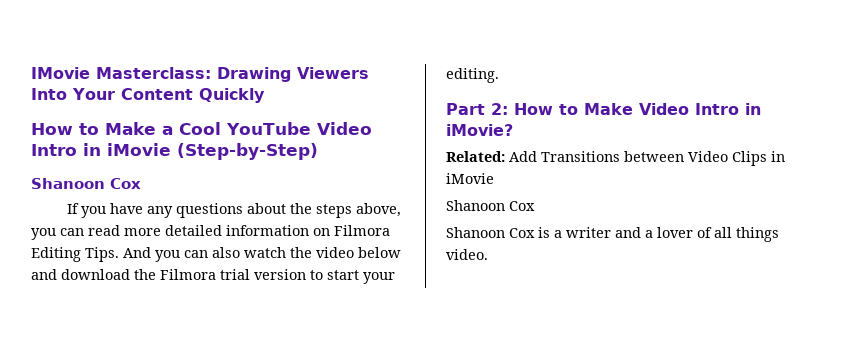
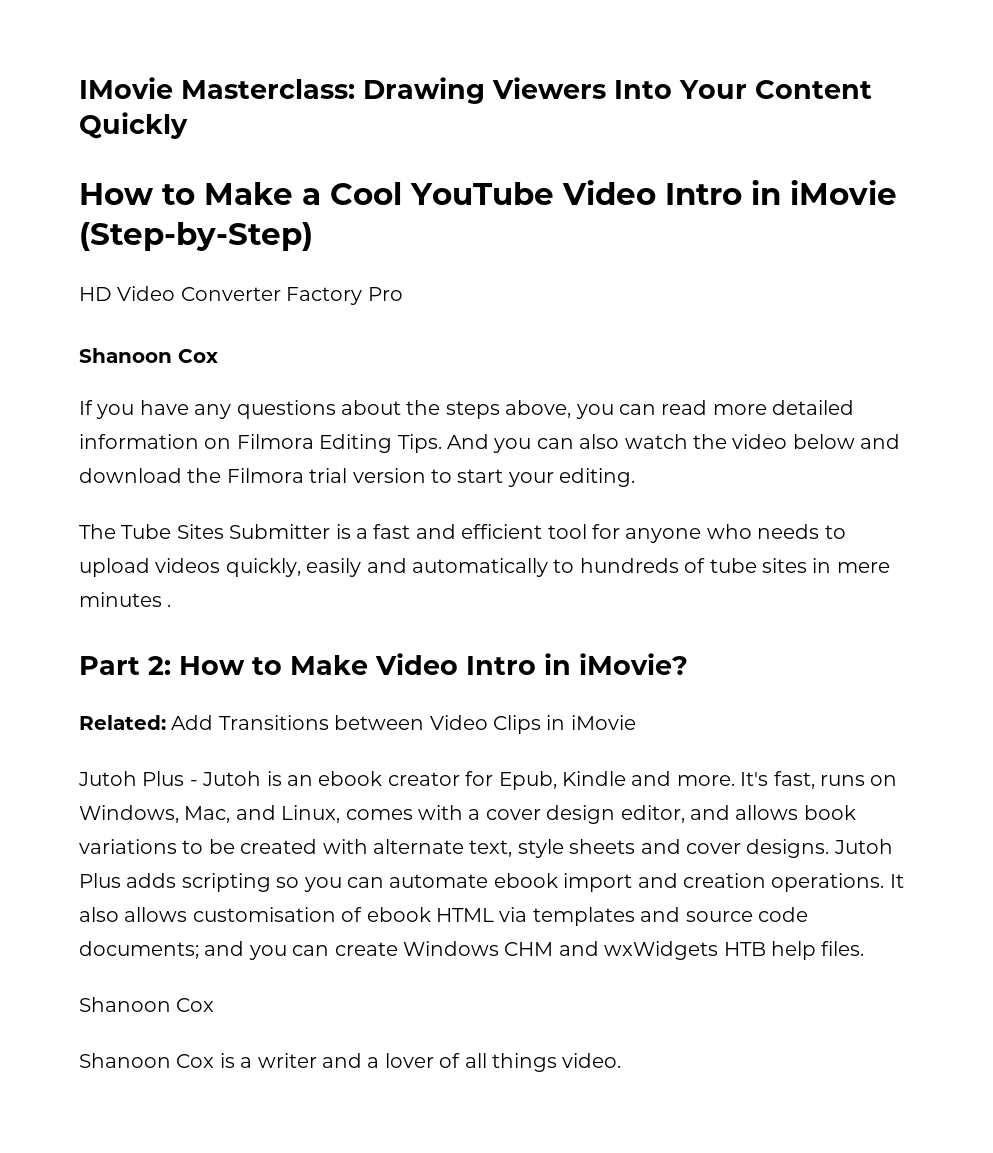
(318, 151) none -> [79,286,403,305] // HD Video Converter Factory Pro
(499, 75) none -> [79,524,846,543] [79,558,890,577] [79,592,172,607] // The Tube Sites Submitter is a fast and efficient tool for anyone who needs to upload videos quickly, easily and automatically to hundreds of tube sites in mere minutes .
(494, 178) none -> [78,771,898,790] [79,805,856,824] [79,839,893,858] [79,873,904,892] [79,907,808,926] [79,941,865,960] // Jutoh Plus - Jutoh is an ebook creator for Epub, Kindle and more. It's fast, runs on Windows, Mac, and Linux, comes with a cover design editor, and allows book variations to be created with alternate text, style sheets and cover designs. Jutoh Plus adds scripting so you can automate ebook import and creation operations. It also allows customisation of ebook HTML via templates and source code documents; and you can create Windows CHM and wxWidgets HTB help files.

